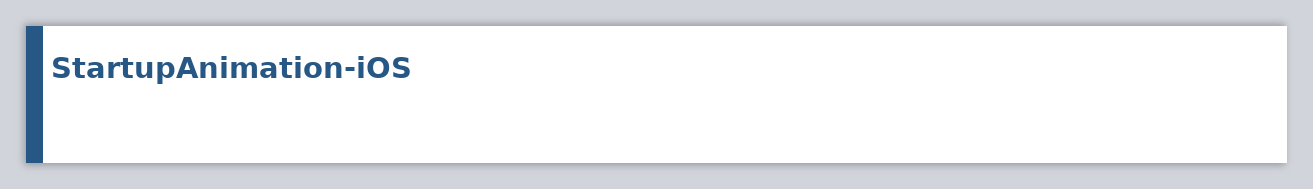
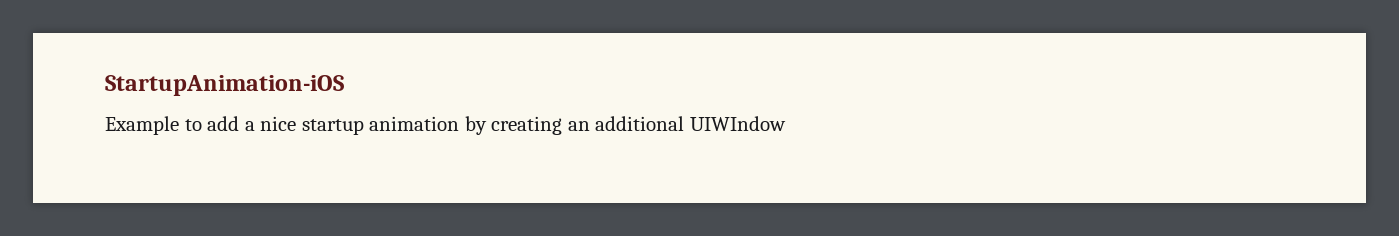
(412, 70) none -> [105,116,786,135] // Example to add a nice startup animation by creating an additional UIWIndow

